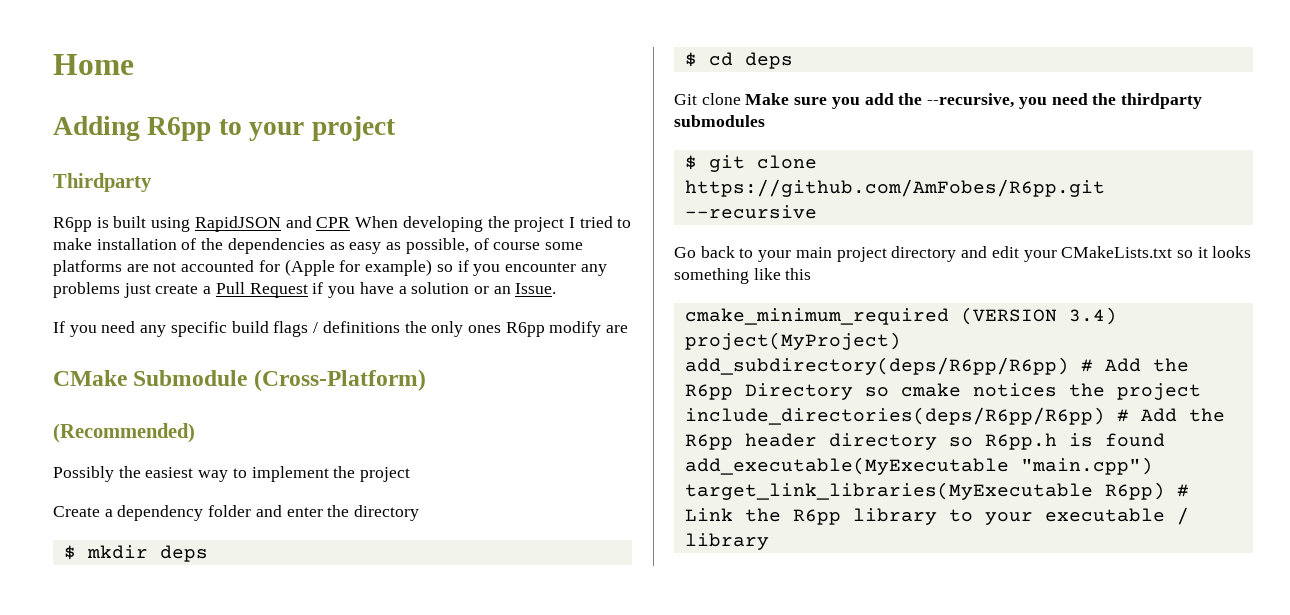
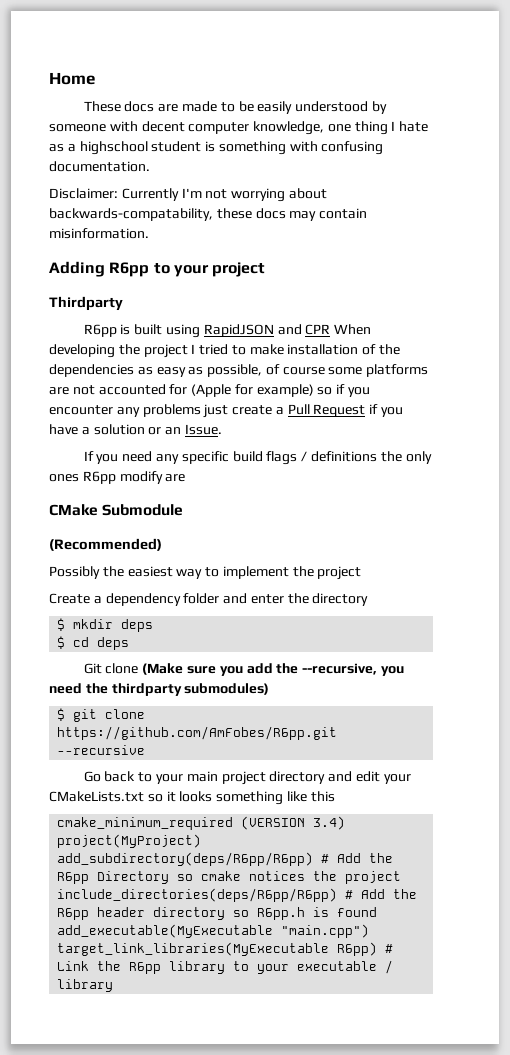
(134, 64) none -> [83,101,387,114] [49,121,429,135] [49,141,384,155] [49,161,150,172] [49,188,327,202] [49,208,368,221] [49,228,149,239] // These docs are made to be easily understood by someone with decent computer knowledge, one thing I hate as a highschool student is something with confusing documentation. // Disclaimer: Currently I'm not worrying about backwards-compatability, these docs may contain misinformation.
[253,369,426,391] (Cross-Platform) -> (184, 510) none
[745,93,790,105] Make -> [142,663,184,675] (Make
[674,115,765,127] submodules -> [184,683,270,695] submodules)

